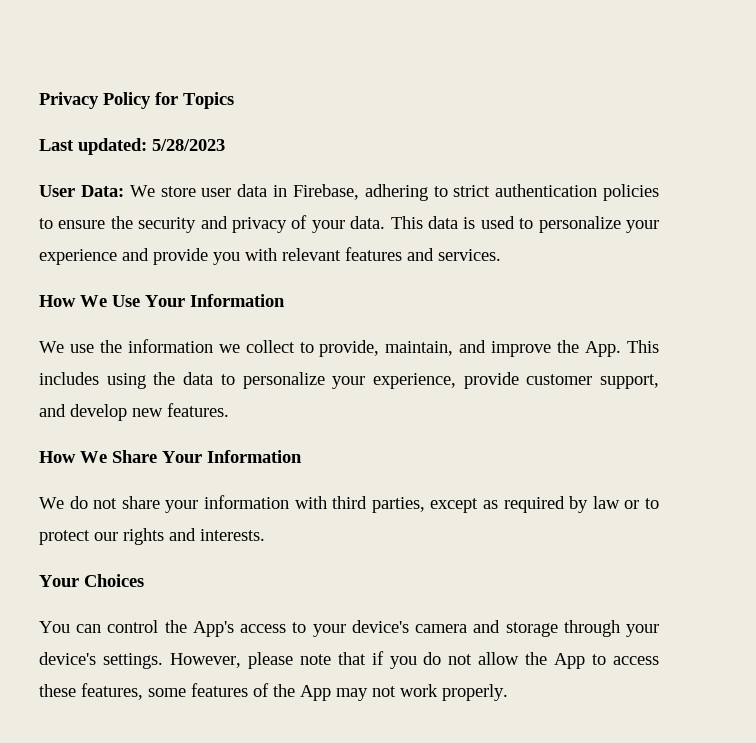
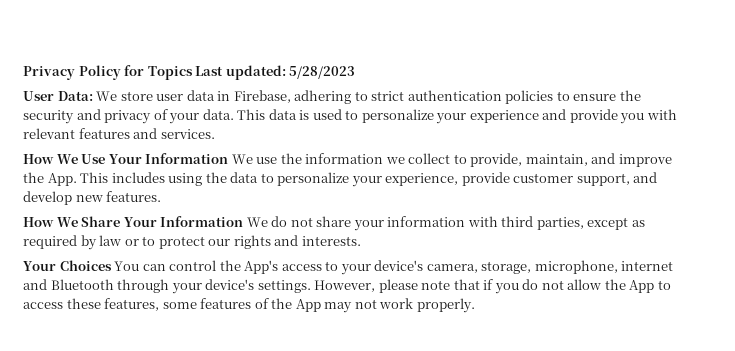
(234, 100) // -> (193, 73) none
(285, 300) // -> (229, 158) none
(302, 456) // -> (244, 221) none
(144, 580) // -> (112, 265) none
[415,620,558,637] camera and storage -> [426,260,674,274] [23,279,114,290] camera, storage, microphone, internet and Bluetooth

